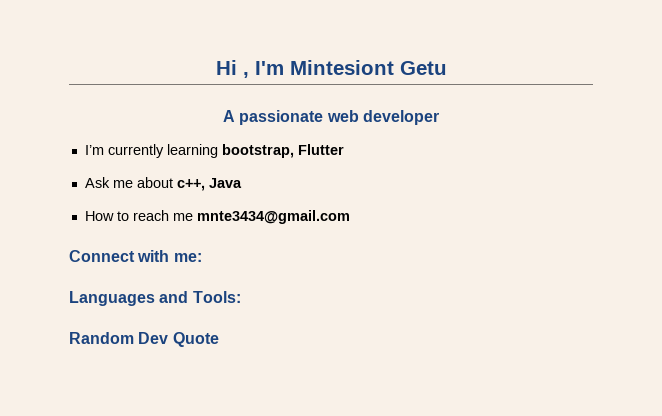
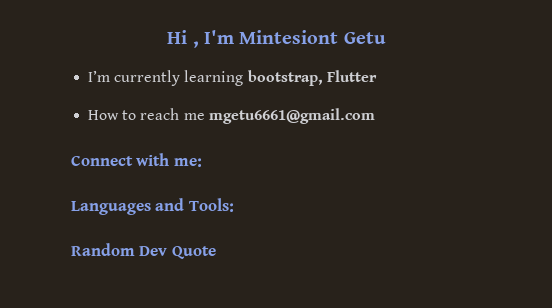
[223,110,439,125] // A passionate web developer -> (386, 38) none
[84,177,242,191] // Ask me about c++, Java -> (377, 76) none
[196,210,350,224] mnte3434@gmail.com -> [208,108,375,124] mgetu6661@gmail.com

